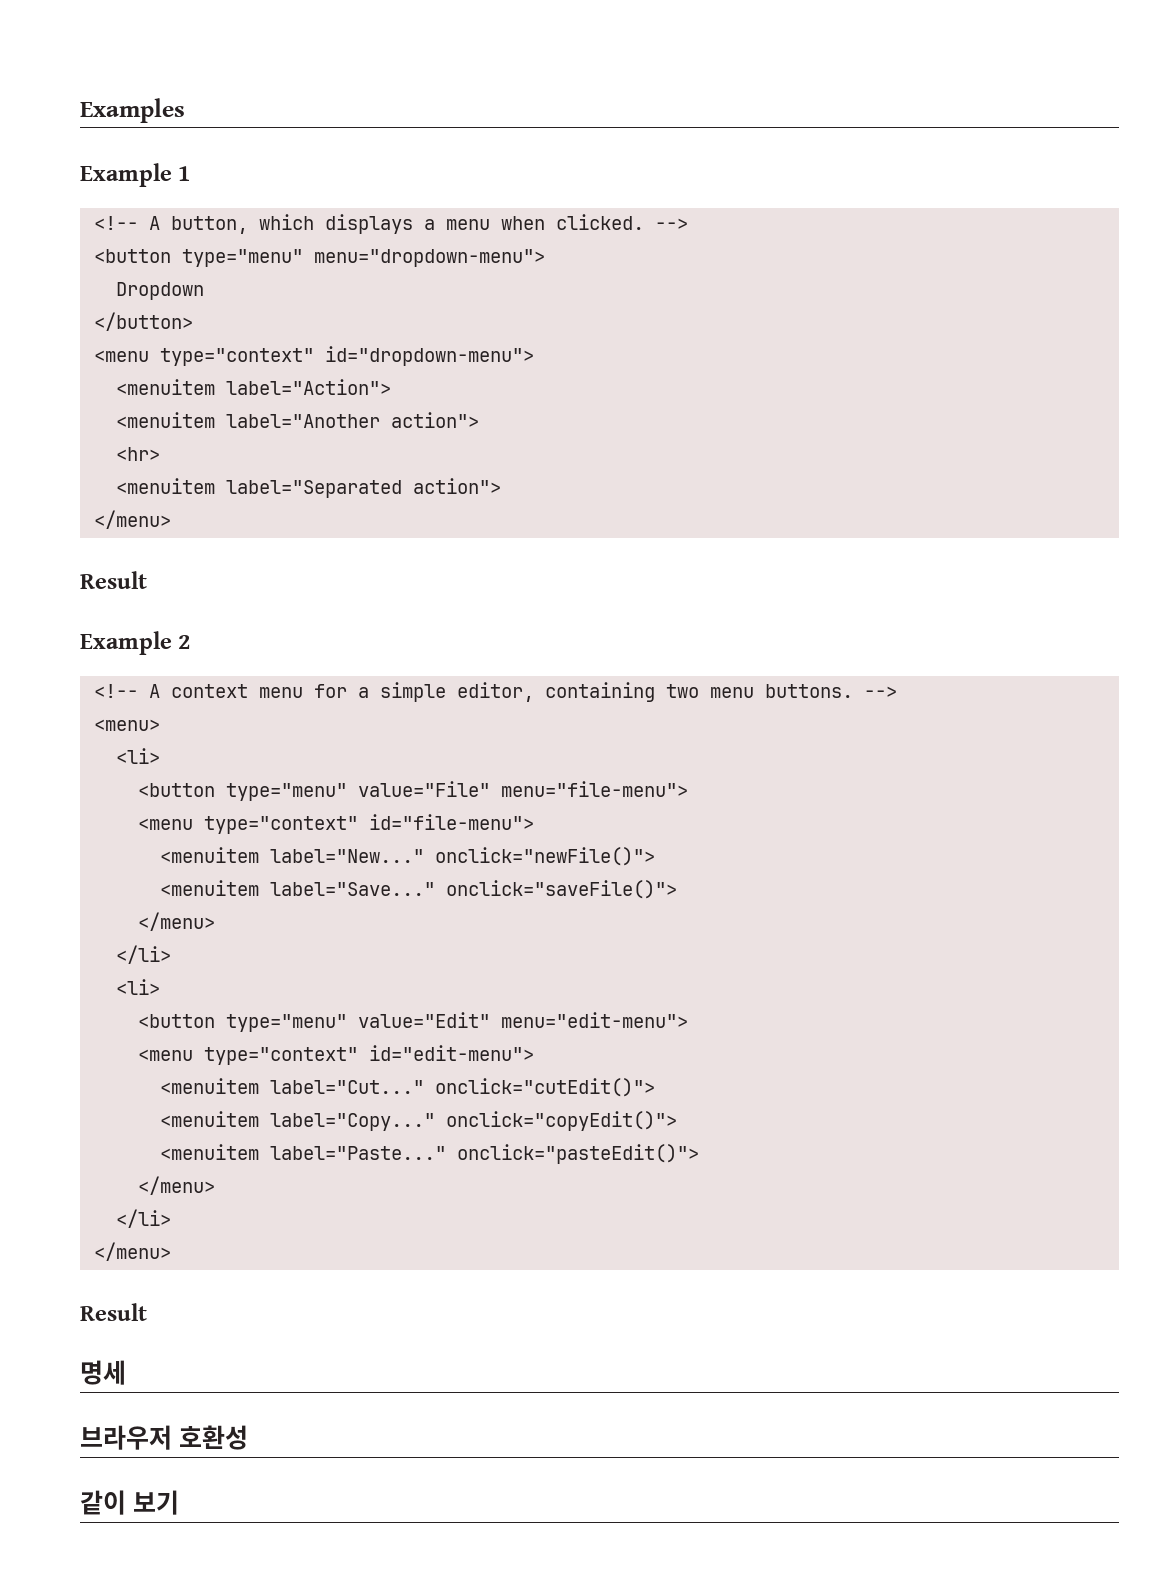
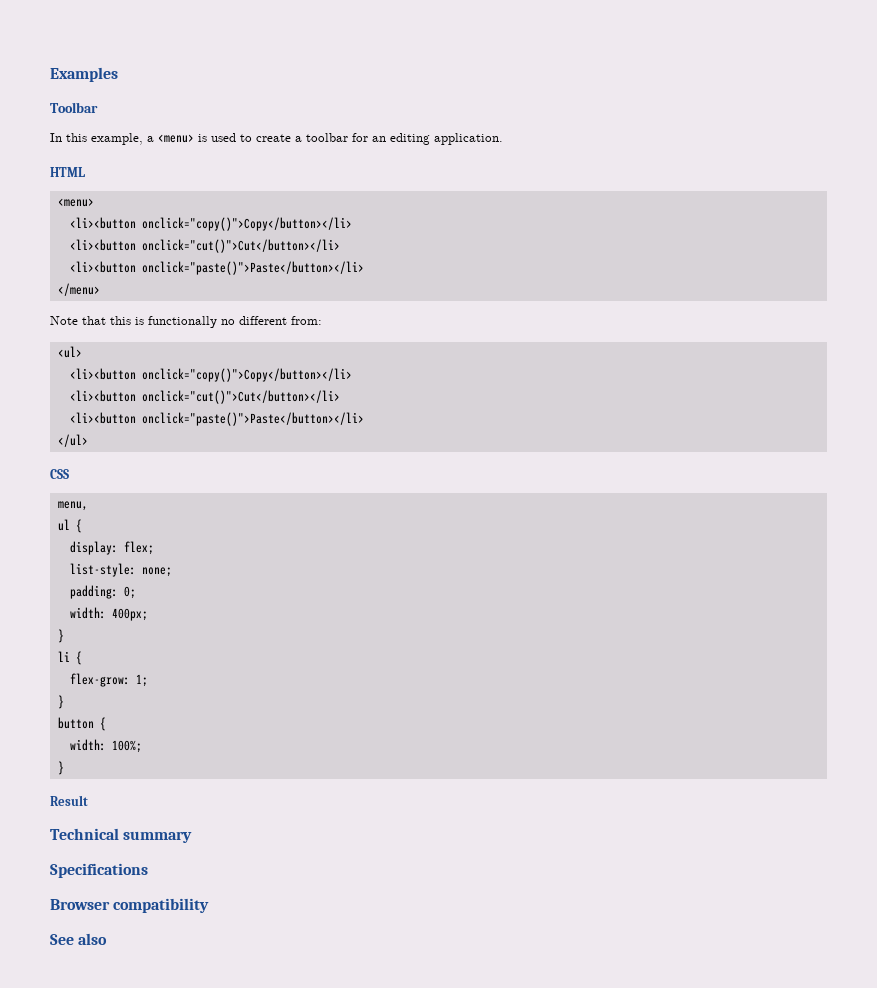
[80,163,191,187] [93,214,688,234] [93,249,545,267] [115,282,204,300] [93,312,193,331] [93,346,534,366] [115,379,391,395] [115,412,479,428] [115,447,160,461] [115,478,501,498] [93,510,171,529] [80,571,147,589] [80,631,191,655] [93,682,897,702] [93,719,160,731] [115,748,160,764] [137,781,688,801] [137,814,534,834] [159,847,655,866] [159,880,677,899] [137,912,215,931] [115,945,171,964] [115,979,160,995] [137,1012,688,1032] [137,1045,534,1065] [159,1078,655,1097] [159,1111,677,1131] [159,1144,699,1164] [137,1176,215,1195] [115,1209,171,1228] [93,1242,171,1261] [80,1303,147,1321] [80,1360,126,1385] [80,1425,248,1450] [80,1490,179,1515] Example 1 // <!-- A button, which displays a menu when clicked. --> // <button type="menu" menu="dropdown-menu"> // Dropdown // </button> // <menu type="context" id="dropdown-menu"> // <menuitem label="Action"> // <menuitem label="Another action"> // <hr> // <menuitem label="Separated action"> // </menu> // Result // Example 2 // <!-- A context menu for a simple editor, containing two menu buttons. --> // <menu> // <li> // <button type="menu" value="File" menu="file-menu"> // <menu type="context" id="file-menu"> // <menuitem label="New..." onclick="newFile()"> // <menuitem label="Save..." onclick="saveFile()"> // </menu> // </li> // <li> // <button type="menu" value="Edit" menu="edit-menu"> // <menu type="context" id="edit-menu"> // <menuitem label="Cut..." onclick="cutEdit()"> // <menuitem label="Copy..." onclick="copyEdit()"> // <menuitem label="Paste..." onclick="pasteEdit()"> // </menu> // </li> // </menu> // Result // 명세 // 브라우저 호환성 // 같이 보기 -> [50,102,98,113] [50,133,503,145] [50,167,85,177] [57,198,94,207] [69,217,352,231] [69,239,340,253] [69,261,364,275] [57,283,100,296] [50,316,322,328] [57,346,82,358] [69,368,352,382] [69,390,340,404] [69,412,364,426] [57,434,88,447] [50,469,69,479] [57,501,88,511] [57,519,82,533] [69,541,154,555] [69,563,172,577] [69,585,136,599] [69,607,148,621] [57,629,64,643] [57,651,82,665] [69,673,148,687] [57,695,64,709] [57,717,106,731] [69,739,142,753] [57,761,64,775] [50,795,88,806] [50,828,193,843] [50,863,148,878] [50,898,210,913] [50,933,108,945] Toolbar // In this example, a <menu> is used to create a toolbar for an editing application. // HTML // <menu> // <li><button onclick="copy()">Copy</button></li> // <li><button onclick="cut()">Cut</button></li> // <li><button onclick="paste()">Paste</button></li> // </menu> // Note that this is functionally no different from: // <ul> // <li><button onclick="copy()">Copy</button></li> // <li><button onclick="cut()">Cut</button></li> // <li><button onclick="paste()">Paste</button></li> // </ul> // CSS // menu, // ul { // display: flex; // list-style: none; // padding: 0; // width: 400px; // } // li { // flex-grow: 1; // } // button { // width: 100%; // } // Result // Technical summary // Specifications // Browser compatibility // See also

